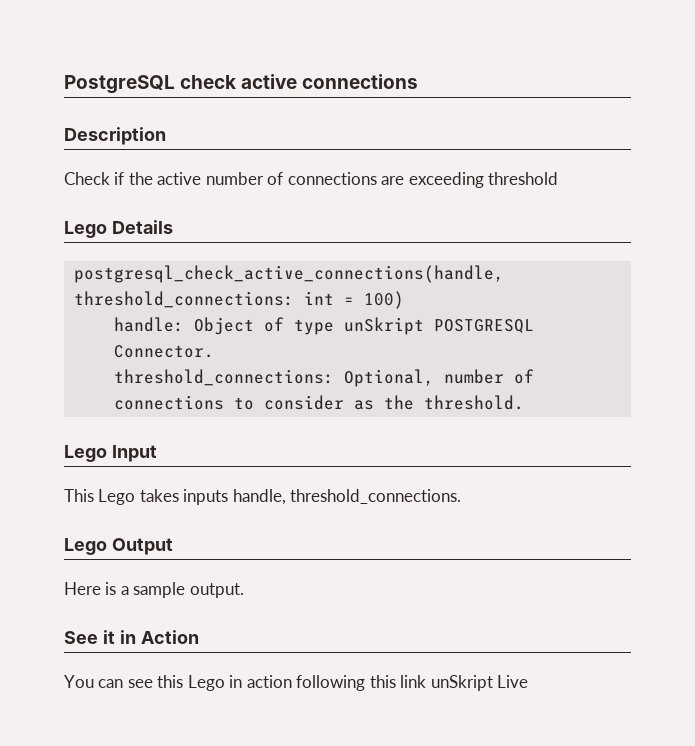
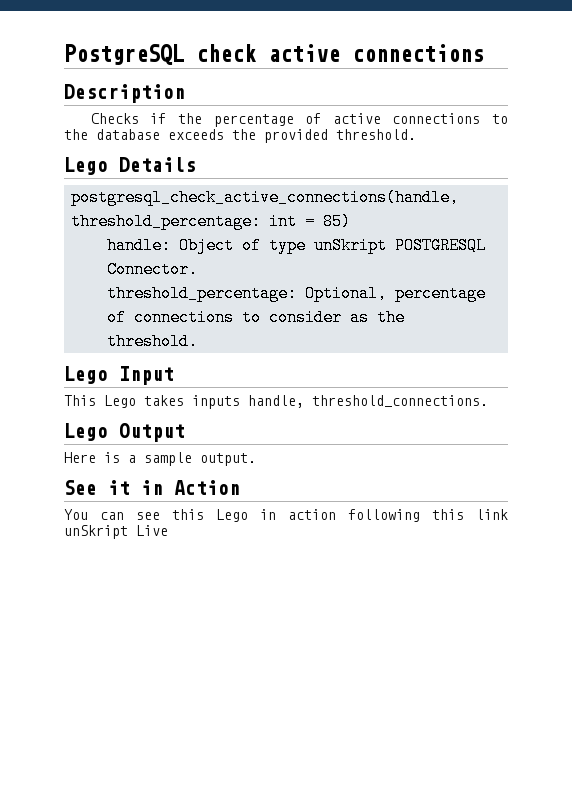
[64,172,110,185] Check -> [90,113,139,124] Checks
[157,172,559,188] active number of connections are exceeding threshold -> [213,113,509,127] [64,129,416,143] percentage of active connections to the database exceeds the provided threshold.
[73,291,294,308] threshold_connections: -> [71,213,262,230] threshold_percentage:
[363,291,404,309] 100) -> [323,213,352,230] 85)
[113,369,504,387] threshold_connections: Optional, number -> [107,285,487,302] threshold_percentage: Optional, percentage

